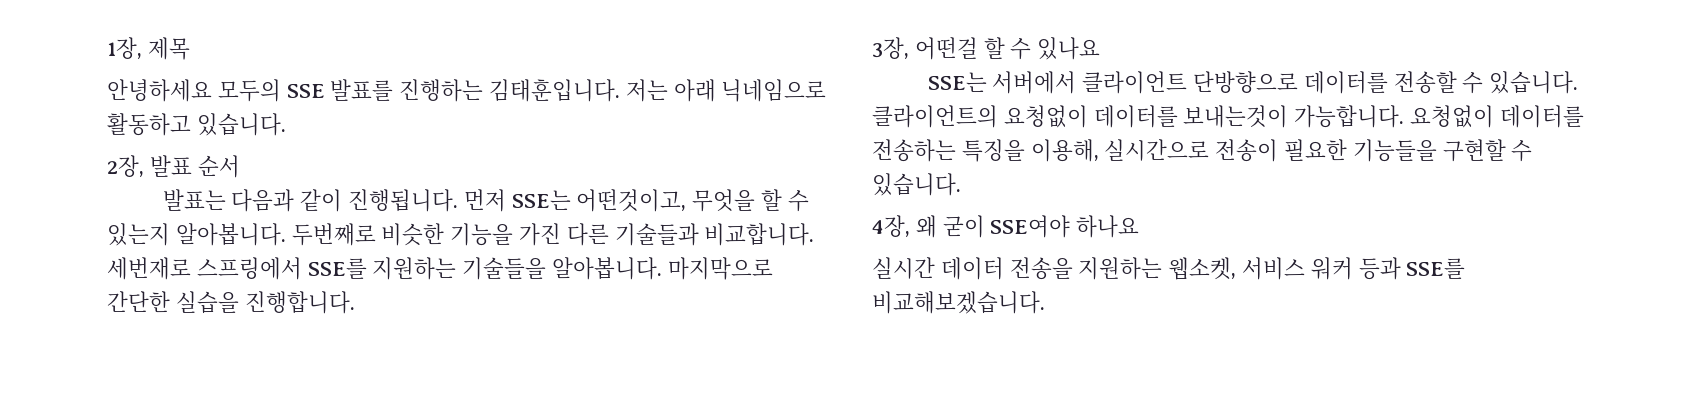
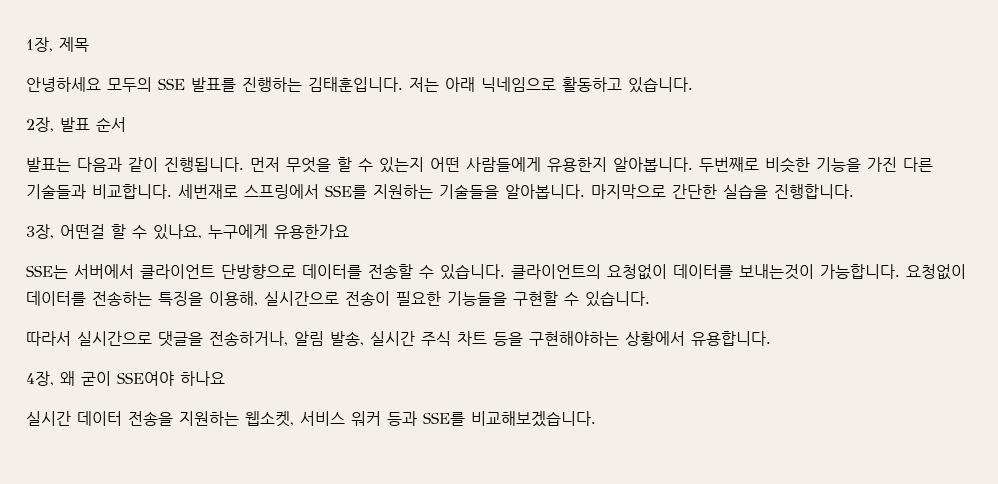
[511,189,687,212] SSE는 어떤것이고, -> (280, 164) none
(170, 234) none -> [430,157,607,172] 어떤 사람들에게 유용한지
[1037,37,1101,60] 있나요 -> [153,224,349,240] 있나요, 누구에게 유용한가요
(961, 184) none -> [26,331,771,347] // 따라서 실시간으로 댓글을 전송하거나, 알림 발송, 실시간 주식 차트 등을 구현해야하는 상황에서 유용합니다.

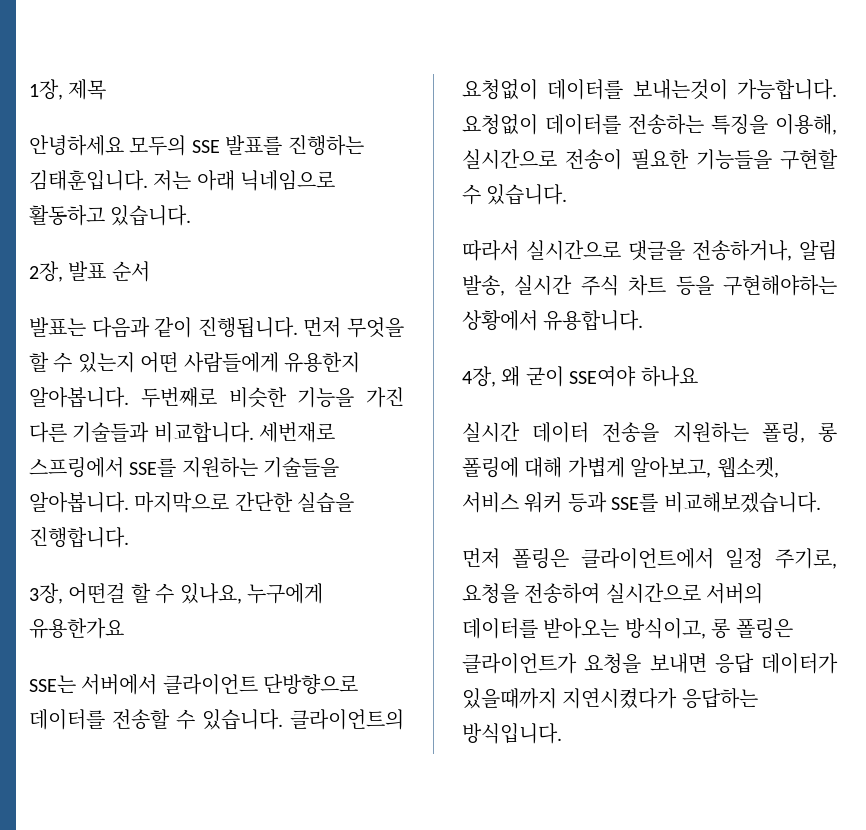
(239, 418) none -> [761,422,837,443] [462,457,712,478] 폴링, 롱 폴링에 대해 가볍게 알아보고,
(596, 419) none -> [462,548,837,569] [462,583,764,604] [462,618,793,639] [462,653,838,674] [462,688,758,709] [462,723,562,744] // 먼저 폴링은 클라이언트에서 일정 주기로, 요청을 전송하여 실시간으로 서버의 데이터를 받아오는 방식이고, 롱 폴링은 클라이언트가 요청을 보내면 응답 데이터가 있을때까지 지연시켰다가 응답하는 방식입니다.

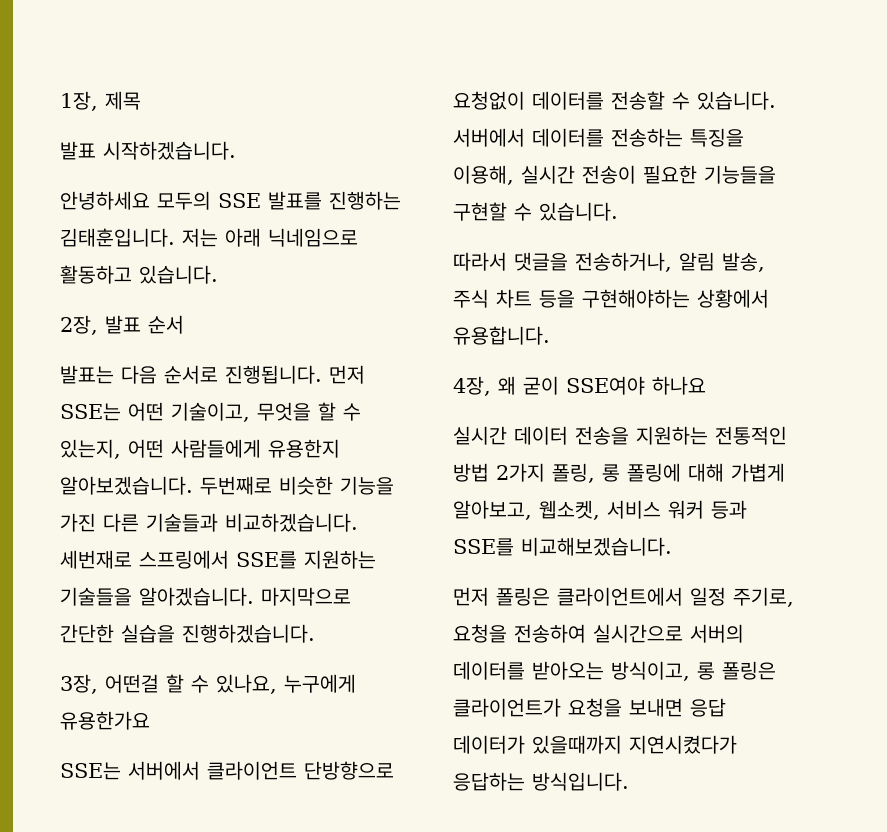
(107, 89) none -> [60,141,236,160] // 발표 시작하겠습니다.
[91,317,342,338] 다음과 같이 진행됩니다. 먼저 -> [121,365,365,384] [60,402,250,422] 다음 순서로 진행됩니다. 먼저 SSE는 어떤 기술이고,
[77,352,135,373] 있는지 -> [60,439,121,459] 있는지,
[29,387,129,408] 알아봅니다. -> [60,476,193,495] 알아보겠습니다.
[153,422,254,443] 비교합니다. -> [225,513,358,532] 비교하겠습니다.
[29,492,129,513] 알아봅니다. -> [139,587,254,606] 알아겠습니다.
[29,527,129,548] 진행합니다. -> [182,624,315,643] 진행하겠습니다.
(359, 684) none -> [453,91,525,110] 요청없이
[290,709,404,730] [462,79,837,100] [462,114,538,135] 클라이언트의 요청없이 데이터를 보내는것이 가능합니다. 요청없이 -> [453,128,525,147] 서버에서
[462,149,557,169] 실시간으로 -> [521,165,575,184] 실시간
[526,240,621,260] 실시간으로 -> (507, 261) none
[514,275,573,295] 실시간 -> (765, 262) none
(749, 432) none -> [715,426,787,445] [453,463,545,482] 전통적인 방법 2가지

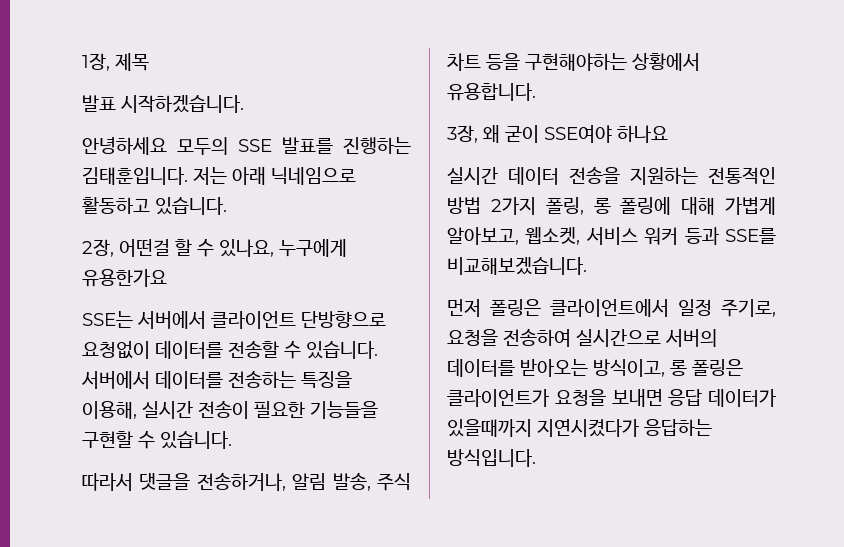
[105,315,184,334] [60,365,365,384] [60,402,361,422] [60,439,340,459] [60,476,394,495] [60,513,358,532] [60,550,376,569] [60,587,351,606] [60,624,315,643] [60,674,98,694] 발표 순서 // 발표는 다음 순서로 진행됩니다. 먼저 SSE는 어떤 기술이고, 무엇을 할 수 있는지, 어떤 사람들에게 유용한지 알아보겠습니다. 두번째로 비슷한 기능을 가진 다른 기술들과 비교하겠습니다. 세번재로 스프링에서 SSE를 지원하는 기술들을 알아겠습니다. 마지막으로 간단한 실습을 진행하겠습니다. // 3장, -> (114, 248) none
[453,376,491,396] 4장, -> [447,125,478,143] 3장,

